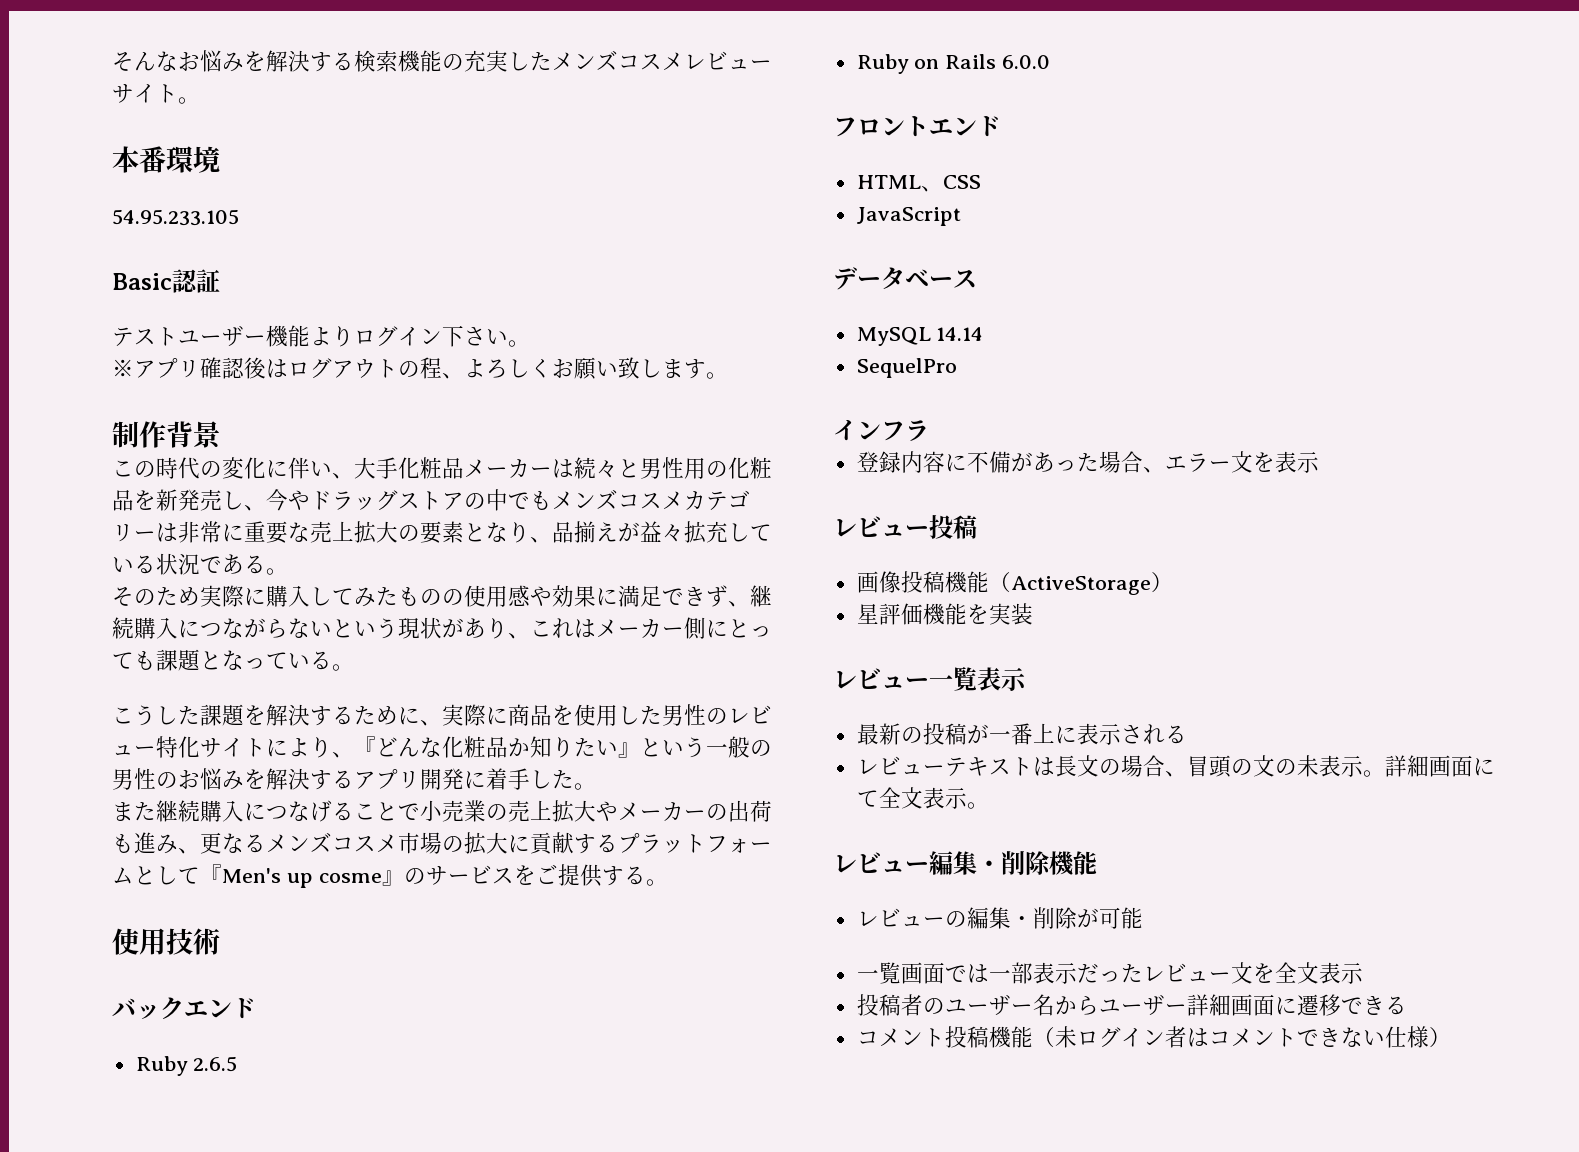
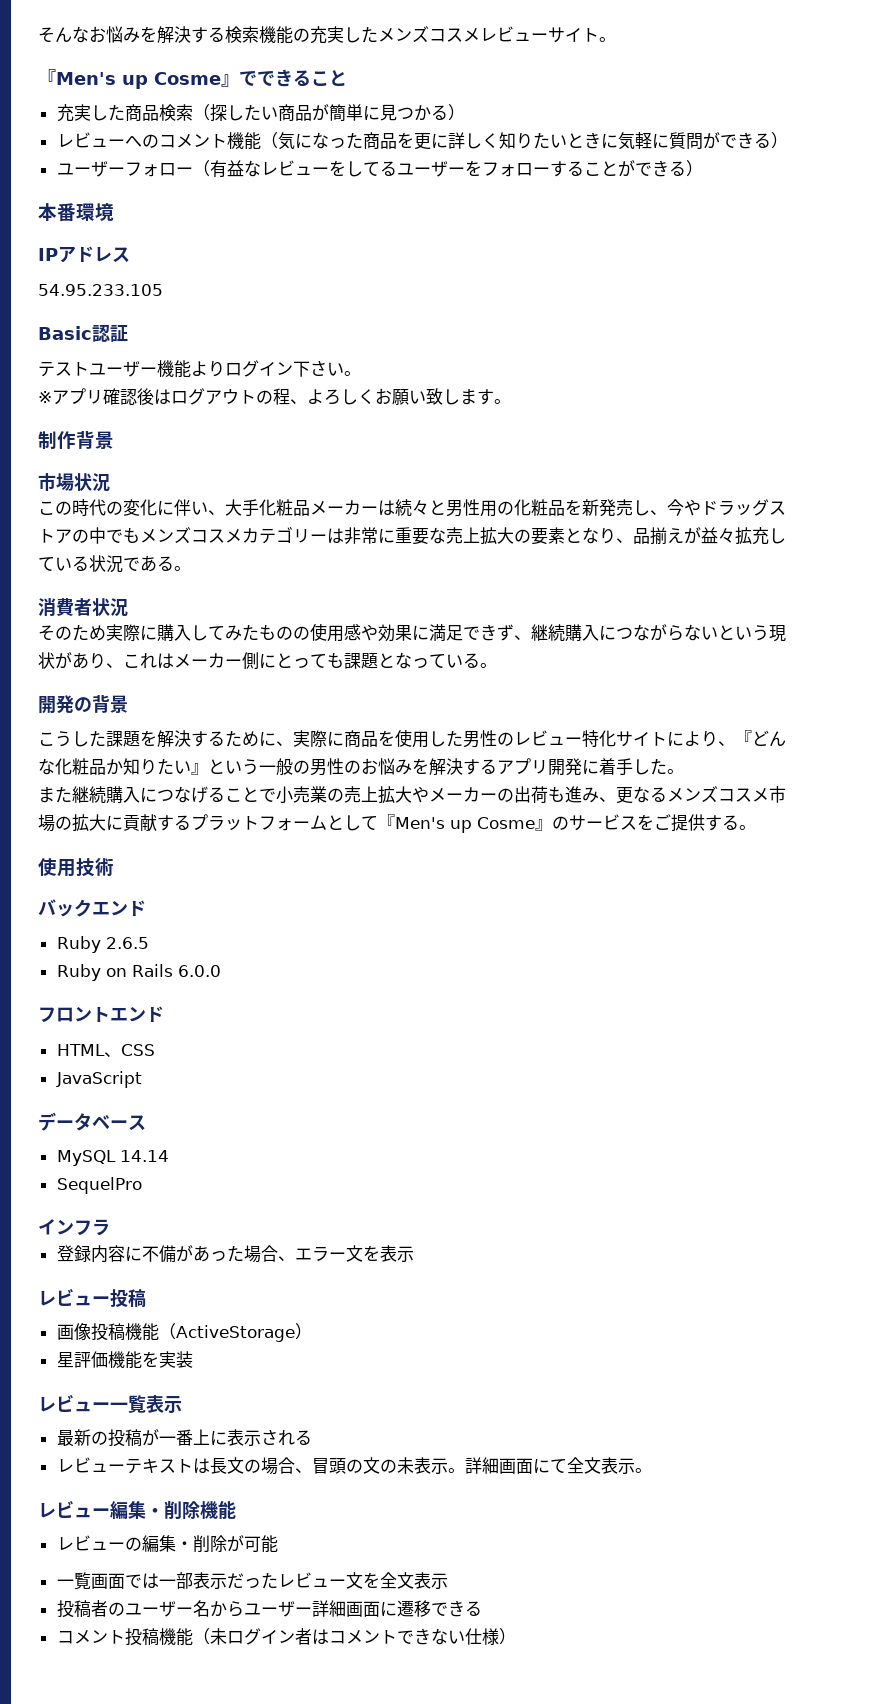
(200, 100) none -> [38,69,347,89] [56,104,465,122] [56,132,788,150] [56,160,703,178] // 『Men's up Cosme』でできること // 充実した商品検索（探したい商品が簡単に見つかる） // レビューへのコメント機能（気になった商品を更に詳しく知りたいときに気軽に質問ができる） // ユーザーフォロー（有益なレビューをしてるユーザーをフォローすることができる）
(220, 159) none -> [38,246,130,263] // IPアドレス
(221, 435) none -> [38,473,110,492] // 市場状況
(288, 571) none -> [38,598,128,617] // 消費者状況
(354, 667) none -> [38,695,128,714] // 開発の背景
[318,873,382,883] cosme -> [477,817,535,829] Cosme

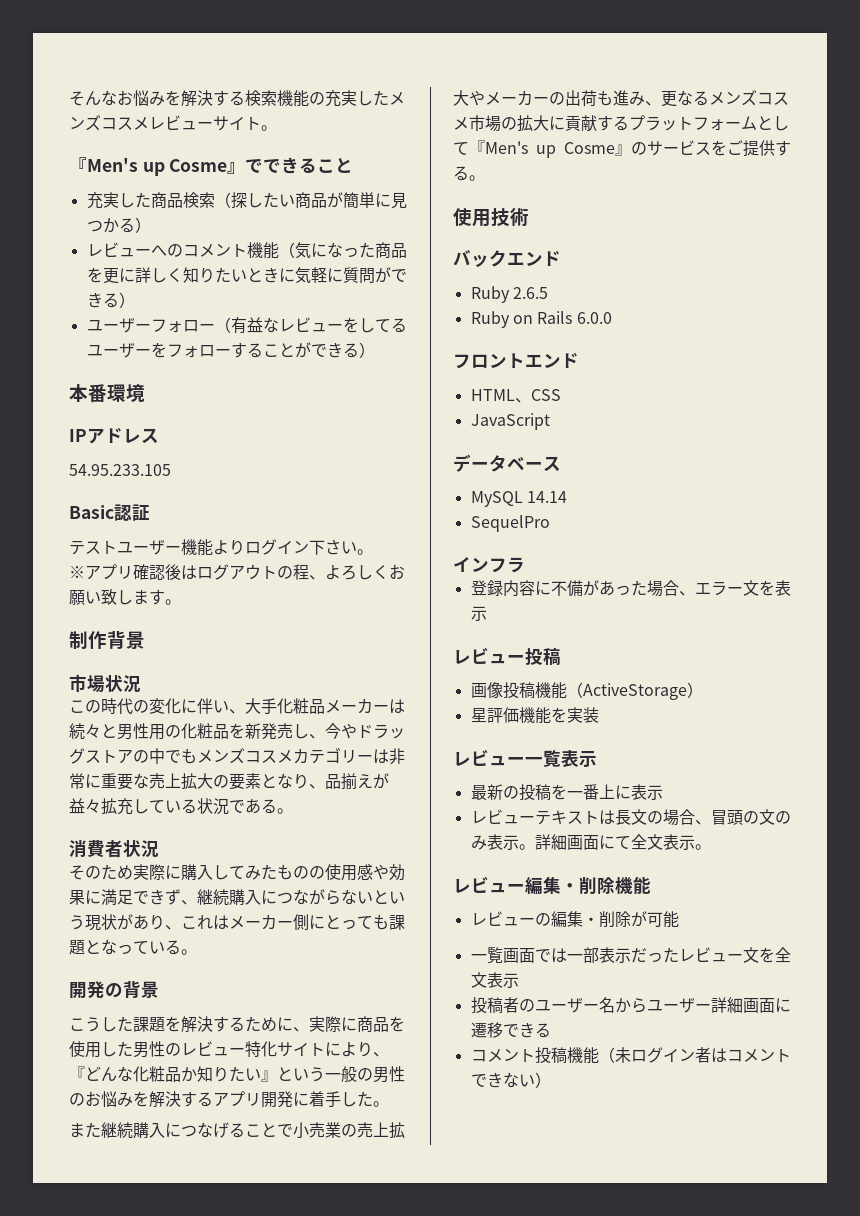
[141,1429,159,1446] が -> [550,784,567,800] を
[260,1429,312,1446] される -> (663, 792) none
[396,1457,414,1474] 未 -> [470,835,487,850] み
[464,1628,499,1645] 仕様 -> (535, 1080) none

